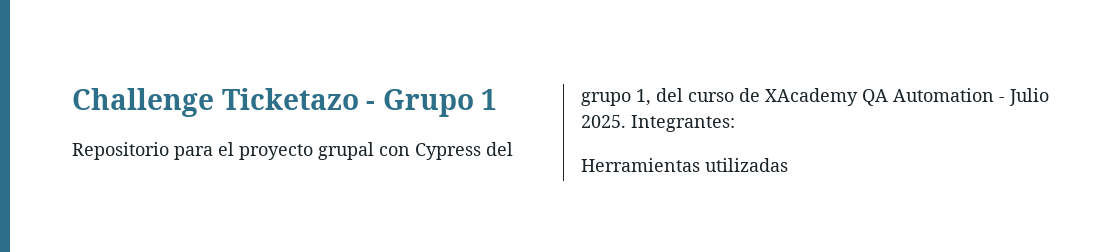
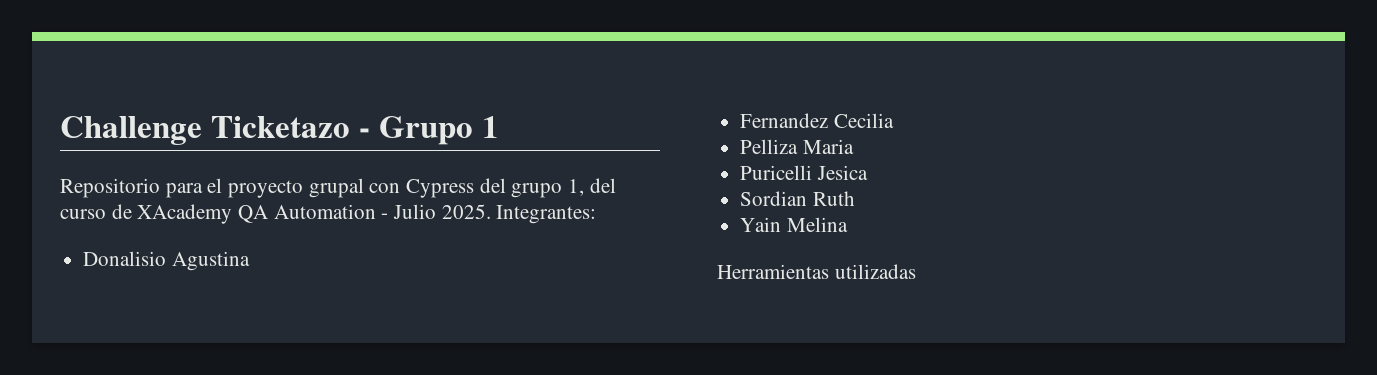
(735, 123) none -> [83,251,250,271] [740,113,894,128] [740,139,854,154] [740,165,868,180] [740,191,855,206] [740,217,848,232] // Donalisio Agustina // Fernandez Cecilia // Pelliza Maria // Puricelli Jesica // Sordian Ruth // Yain Melina

